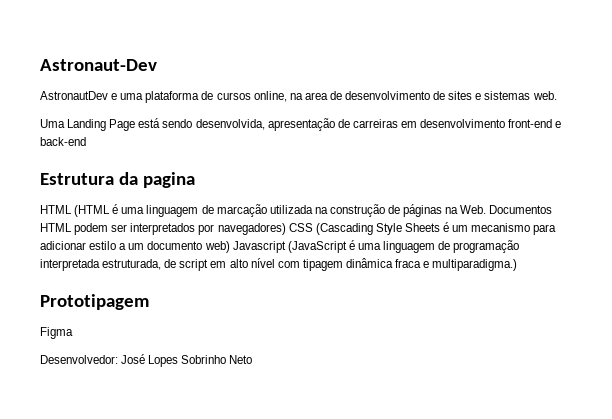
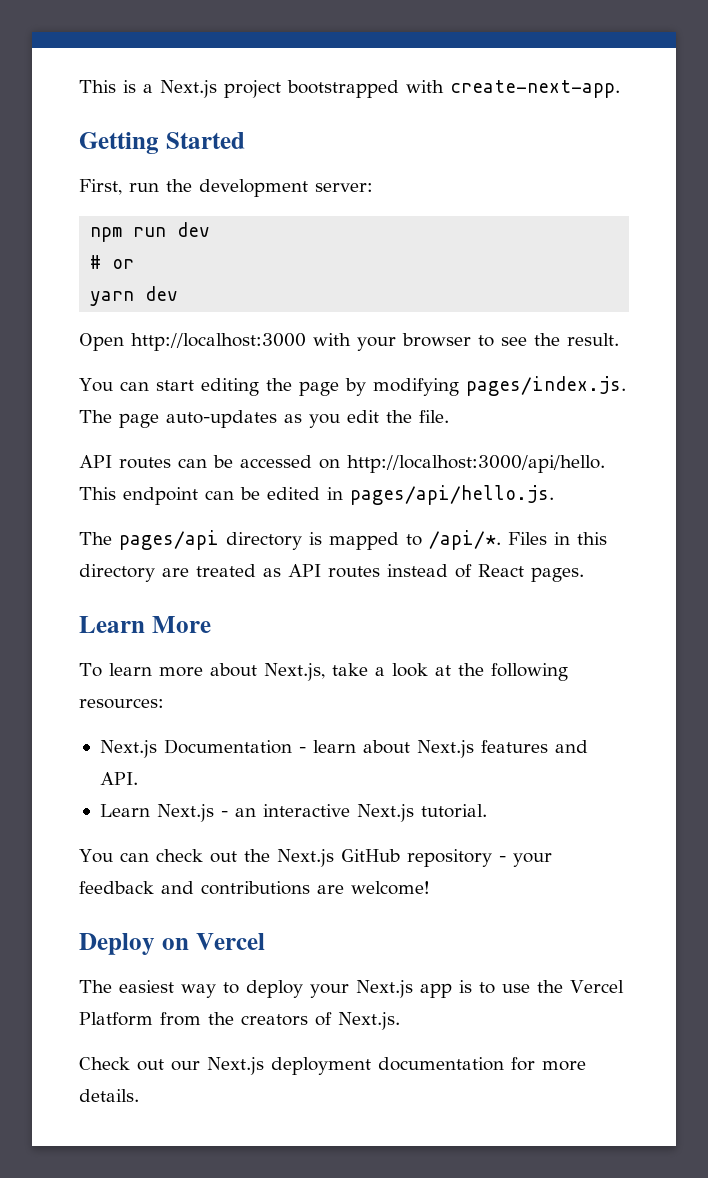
[40,59,157,71] [40,91,557,103] [40,118,562,131] [40,137,86,146] [40,172,196,188] [40,204,553,217] [40,222,557,235] [40,240,520,253] [40,258,518,271] [40,294,149,310] [40,327,73,339] [40,354,253,367] Astronaut-Dev // AstronautDev e uma plataforma de cursos online, na area de desenvolvimento de sites e sistemas web. // Uma Landing Page está sendo desenvolvida, apresentação de carreiras em desenvolvimento front-end e back-end // Estrutura da pagina // HTML (HTML é uma linguagem de marcação utilizada na construção de páginas na Web. Documentos HTML podem ser interpretados por navegadores) CSS (Cascading Style Sheets é um mecanismo para adicionar estilo a um documento web) Javascript (JavaScript é uma linguagem de programação interpretada estruturada, de script em alto nível com tipagem dinâmica fraca e multiparadigma.) // Prototipagem // Figma // Desenvolvedor: José Lopes Sobrinho Neto -> [79,80,620,98] [79,132,245,154] [79,179,373,197] [90,222,211,242] [90,255,135,269] [90,286,179,306] [79,333,619,351] [79,376,626,396] [79,410,449,428] [79,455,605,473] [79,485,554,505] [79,530,607,550] [79,564,584,582] [79,616,211,633] [79,663,568,681] [79,698,164,709] [99,739,588,758] [99,772,138,785] [99,804,487,822] [79,849,552,867] [79,881,430,895] [79,933,265,955] [79,980,624,998] [79,1012,400,1030] [79,1057,586,1075] [79,1089,139,1102] This is a Next.js project bootstrapped with create-next-app. // Getting Started // First, run the development server: // npm run dev // # or // yarn dev // Open http://localhost:3000 with your browser to see the result. // You can start editing the page by modifying pages/index.js. The page auto-updates as you edit the file. // API routes can be accessed on http://localhost:3000/api/hello. This endpoint can be edited in pages/api/hello.js. // The pages/api directory is mapped to /api/*. Files in this directory are treated as API routes instead of React pages. // Learn More // To learn more about Next.js, take a look at the following resources: // Next.js Documentation - learn about Next.js features and API. // Learn Next.js - an interactive Next.js tutorial. // You can check out the Next.js GitHub repository - your feedback and contributions are welcome! // Deploy on Vercel // The easiest way to deploy your Next.js app is to use the Vercel Platform from the creators of Next.js. // Check out our Next.js deployment documentation for more details.

